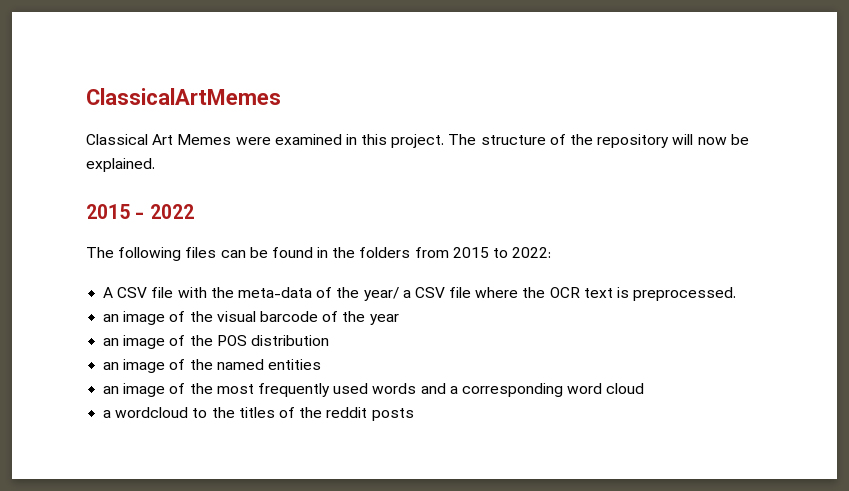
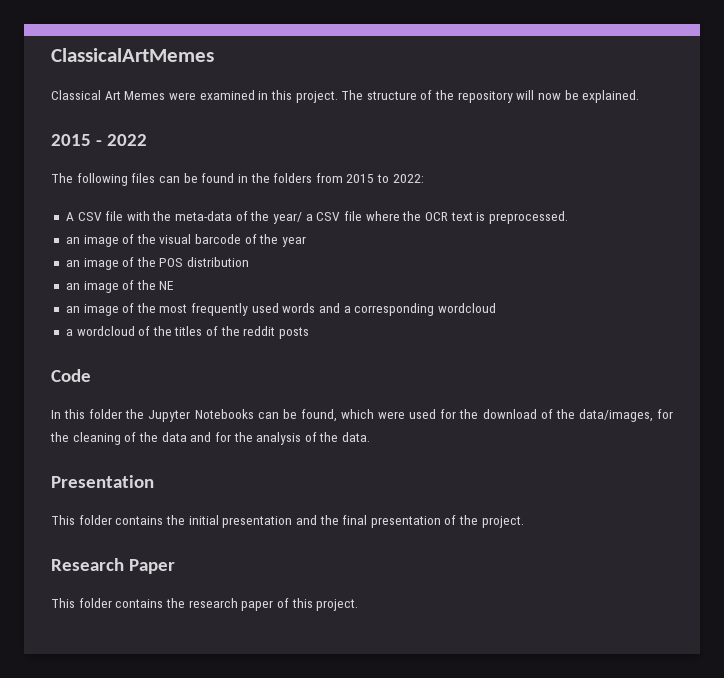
[216,359,321,370] named entities -> [159,281,174,290] NE
[567,383,645,394] word cloud -> [437,303,496,313] wordcloud
[192,408,208,418] to -> [138,326,151,336] of
(414, 414) none -> [51,369,91,382] [51,409,673,422] [50,432,371,445] [51,475,154,488] [51,515,524,528] [51,558,175,574] [51,598,359,611] // Code // In this folder the Jupyter Notebooks can be found, which were used for the download of the data/images, for the cleaning of the data and for the analysis of the data. // Presentation // This folder contains the initial presentation and the final presentation of the project. // Research Paper // This folder contains the research paper of this project.

